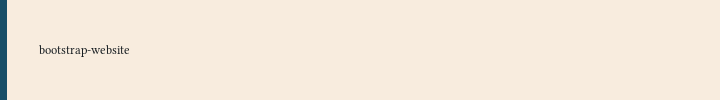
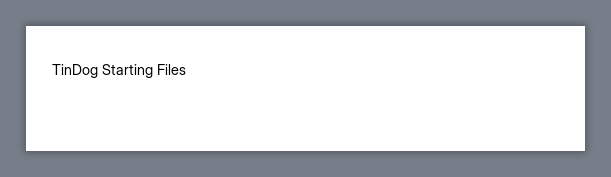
[39,45,130,57] bootstrap-website -> [52,64,186,78] TinDog Starting Files

